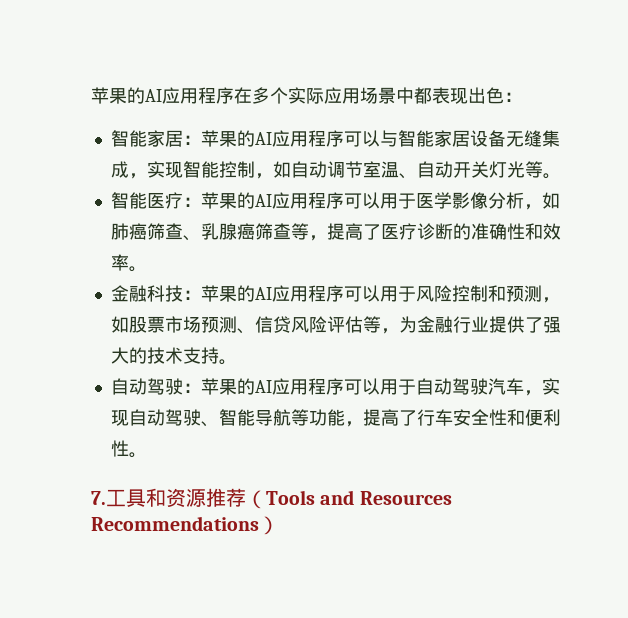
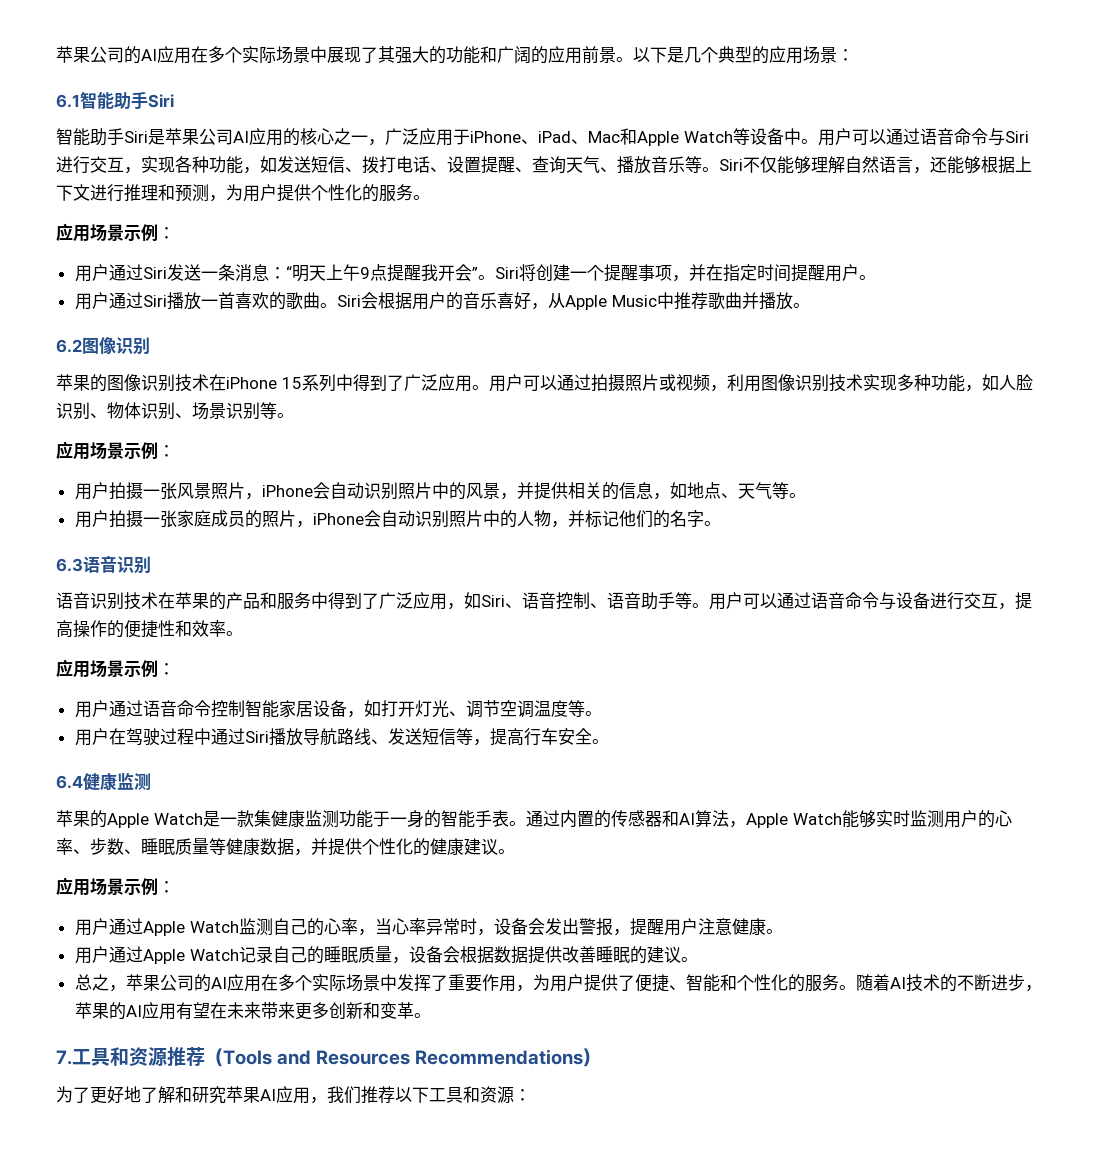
[91,87,522,104] [110,130,560,147] [110,161,561,179] [110,192,560,210] [110,223,561,241] [110,254,147,272] [110,285,560,303] [110,316,561,334] [110,347,237,365] [110,378,560,396] [110,409,561,427] [110,440,129,457] 苹果的AI应用程序在多个实际应用场景中都表现出色： // 智能家居：苹果的AI应用程序可以与智能家居设备无缝集成，实现智能控制，如自动调节室温、自动开关灯光等。 // 智能医疗：苹果的AI应用程序可以用于医学影像分析，如肺癌筛查、乳腺癌筛查等，提高了医疗诊断的准确性和效率。 // 金融科技：苹果的AI应用程序可以用于风险控制和预测，如股票市场预测、信贷风险评估等，为金融行业提供了强大的技术支持。 // 自动驾驶：苹果的AI应用程序可以用于自动驾驶汽车，实现自动驾驶、智能导航等功能，提高了行车安全性和便利性 -> [56,46,854,64] [56,91,174,110] [56,128,1029,146] [56,156,1032,174] [56,184,430,202] [56,223,175,242] [74,264,876,282] [74,292,810,310] [56,337,150,355] [56,374,1033,392] [56,402,294,420] [56,441,175,460] [74,482,806,500] [74,510,721,528] [56,555,151,574] [56,592,1032,610] [56,620,243,638] [56,659,175,678] [74,700,602,718] [74,728,609,746] [56,773,151,791] [56,810,1012,828] [56,838,515,856] [56,877,175,896] [74,918,783,936] [74,946,698,964] [74,974,1042,992] [74,1002,414,1020] 苹果公司的AI应用在多个实际场景中展现了其强大的功能和广阔的应用前景。以下是几个典型的应用场景： // 6.1智能助手Siri // 智能助手Siri是苹果公司AI应用的核心之一，广泛应用于iPhone、iPad、Mac和Apple Watch等设备中。用户可以通过语音命令与Siri进行交互，实现各种功能，如发送短信、拨打电话、设置提醒、查询天气、播放音乐等。Siri不仅能够理解自然语言，还能够根据上下文进行推理和预测，为用户提供个性化的服务。 // 应用场景示例： // 用户通过Siri发送一条消息：“明天上午9点提醒我开会”。Siri将创建一个提醒事项，并在指定时间提醒用户。 // 用户通过Siri播放一首喜欢的歌曲。Siri会根据用户的音乐喜好，从Apple Music中推荐歌曲并播放。 // 6.2图像识别 // 苹果的图像识别技术在iPhone 15系列中得到了广泛应用。用户可以通过拍摄照片或视频，利用图像识别技术实现多种功能，如人脸识别、物体识别、场景识别等。 // 应用场景示例： // 用户拍摄一张风景照片，iPhone会自动识别照片中的风景，并提供相关的信息，如地点、天气等。 // 用户拍摄一张家庭成员的照片，iPhone会自动识别照片中的人物，并标记他们的名字。 // 6.3语音识别 // 语音识别技术在苹果的产品和服务中得到了广泛应用，如Siri、语音控制、语音助手等。用户可以通过语音命令与设备进行交互，提高操作的便捷性和效率。 // 应用场景示例： // 用户通过语音命令控制智能家居设备，如打开灯光、调节空调温度等。 // 用户在驾驶过程中通过Siri播放导航路线、发送短信等，提高行车安全。 // 6.4健康监测 // 苹果的Apple Watch是一款集健康监测功能于一身的智能手表。通过内置的传感器和AI算法，Apple Watch能够实时监测用户的心率、步数、睡眠质量等健康数据，并提供个性化的健康建议。 // 应用场景示例： // 用户通过Apple Watch监测自己的心率，当心率异常时，设备会发出警报，提醒用户注意健康。 // 用户通过Apple Watch记录自己的睡眠质量，设备会根据数据提供改善睡眠的建议。 // 总之，苹果公司的AI应用在多个实际场景中发挥了重要作用，为用户提供了便捷、智能和个性化的服务。随着AI技术的不断进步，苹果的AI应用有望在未来带来更多创新和变革
(279, 525) none -> [56,1086,531,1104] // 为了更好地了解和研究苹果AI应用，我们推荐以下工具和资源：

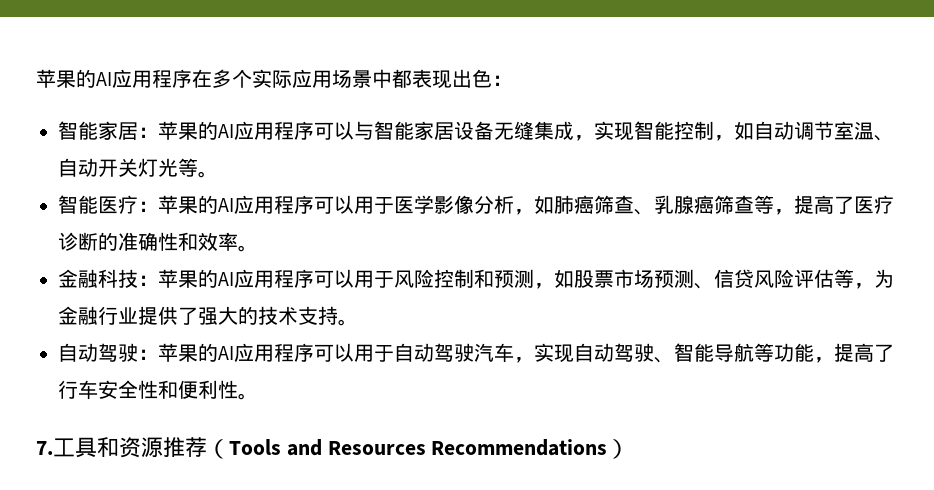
[56,46,854,64] [56,91,174,110] [56,128,1029,146] [56,156,1032,174] [56,184,430,202] [56,223,175,242] [74,264,876,282] [74,292,810,310] [56,337,150,355] [56,374,1033,392] [56,402,294,420] [56,441,175,460] [74,482,806,500] [74,510,721,528] [56,555,151,574] [56,592,1032,610] [56,620,243,638] [56,659,175,678] [74,700,602,718] [74,728,609,746] [56,773,151,791] [56,810,1012,828] [56,838,515,856] [56,877,175,896] [74,918,783,936] [74,946,698,964] [74,974,1042,992] [74,1002,414,1020] 苹果公司的AI应用在多个实际场景中展现了其强大的功能和广阔的应用前景。以下是几个典型的应用场景： // 6.1智能助手Siri // 智能助手Siri是苹果公司AI应用的核心之一，广泛应用于iPhone、iPad、Mac和Apple Watch等设备中。用户可以通过语音命令与Siri进行交互，实现各种功能，如发送短信、拨打电话、设置提醒、查询天气、播放音乐等。Siri不仅能够理解自然语言，还能够根据上下文进行推理和预测，为用户提供个性化的服务。 // 应用场景示例： // 用户通过Siri发送一条消息：“明天上午9点提醒我开会”。Siri将创建一个提醒事项，并在指定时间提醒用户。 // 用户通过Siri播放一首喜欢的歌曲。Siri会根据用户的音乐喜好，从Apple Music中推荐歌曲并播放。 // 6.2图像识别 // 苹果的图像识别技术在iPhone 15系列中得到了广泛应用。用户可以通过拍摄照片或视频，利用图像识别技术实现多种功能，如人脸识别、物体识别、场景识别等。 // 应用场景示例： // 用户拍摄一张风景照片，iPhone会自动识别照片中的风景，并提供相关的信息，如地点、天气等。 // 用户拍摄一张家庭成员的照片，iPhone会自动识别照片中的人物，并标记他们的名字。 // 6.3语音识别 // 语音识别技术在苹果的产品和服务中得到了广泛应用，如Siri、语音控制、语音助手等。用户可以通过语音命令与设备进行交互，提高操作的便捷性和效率。 // 应用场景示例： // 用户通过语音命令控制智能家居设备，如打开灯光、调节空调温度等。 // 用户在驾驶过程中通过Siri播放导航路线、发送短信等，提高行车安全。 // 6.4健康监测 // 苹果的Apple Watch是一款集健康监测功能于一身的智能手表。通过内置的传感器和AI算法，Apple Watch能够实时监测用户的心率、步数、睡眠质量等健康数据，并提供个性化的健康建议。 // 应用场景示例： // 用户通过Apple Watch监测自己的心率，当心率异常时，设备会发出警报，提醒用户注意健康。 // 用户通过Apple Watch记录自己的睡眠质量，设备会根据数据提供改善睡眠的建议。 // 总之，苹果公司的AI应用在多个实际场景中发挥了重要作用，为用户提供了便捷、智能和个性化的服务。随着AI技术的不断进步，苹果的AI应用有望在未来带来更多创新和变革 -> [36,69,512,89] [58,121,894,141] [58,158,218,178] [58,195,894,215] [58,232,258,252] [58,269,894,289] [58,306,358,326] [58,343,894,363] [58,380,238,400] 苹果的AI应用程序在多个实际应用场景中都表现出色： // 智能家居：苹果的AI应用程序可以与智能家居设备无缝集成，实现智能控制，如自动调节室温、自动开关灯光等。 // 智能医疗：苹果的AI应用程序可以用于医学影像分析，如肺癌筛查、乳腺癌筛查等，提高了医疗诊断的准确性和效率。 // 金融科技：苹果的AI应用程序可以用于风险控制和预测，如股票市场预测、信贷风险评估等，为金融行业提供了强大的技术支持。 // 自动驾驶：苹果的AI应用程序可以用于自动驾驶汽车，实现自动驾驶、智能导航等功能，提高了行车安全性和便利性
[56,1086,531,1104] // 为了更好地了解和研究苹果AI应用，我们推荐以下工具和资源： -> (630, 449) none

